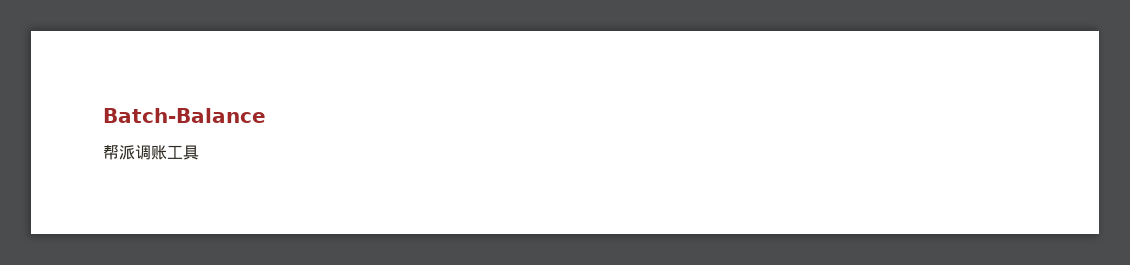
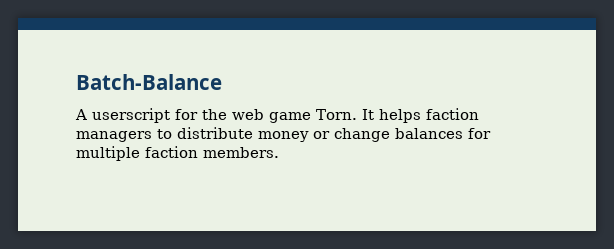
[103,145,199,160] 帮派调账工具 -> [75,108,479,123] [76,127,491,142] [76,146,279,161] A userscript for the web game Torn. It helps faction managers to distribute money or change balances for multiple faction members.

